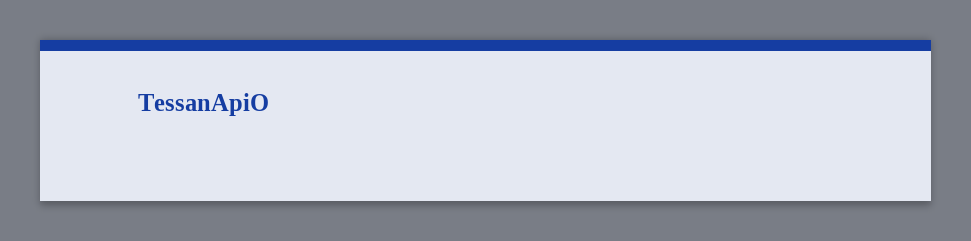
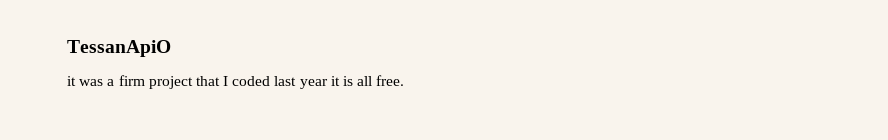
(269, 104) none -> [67,75,405,89] // it was a firm project that I coded last year it is all free.

